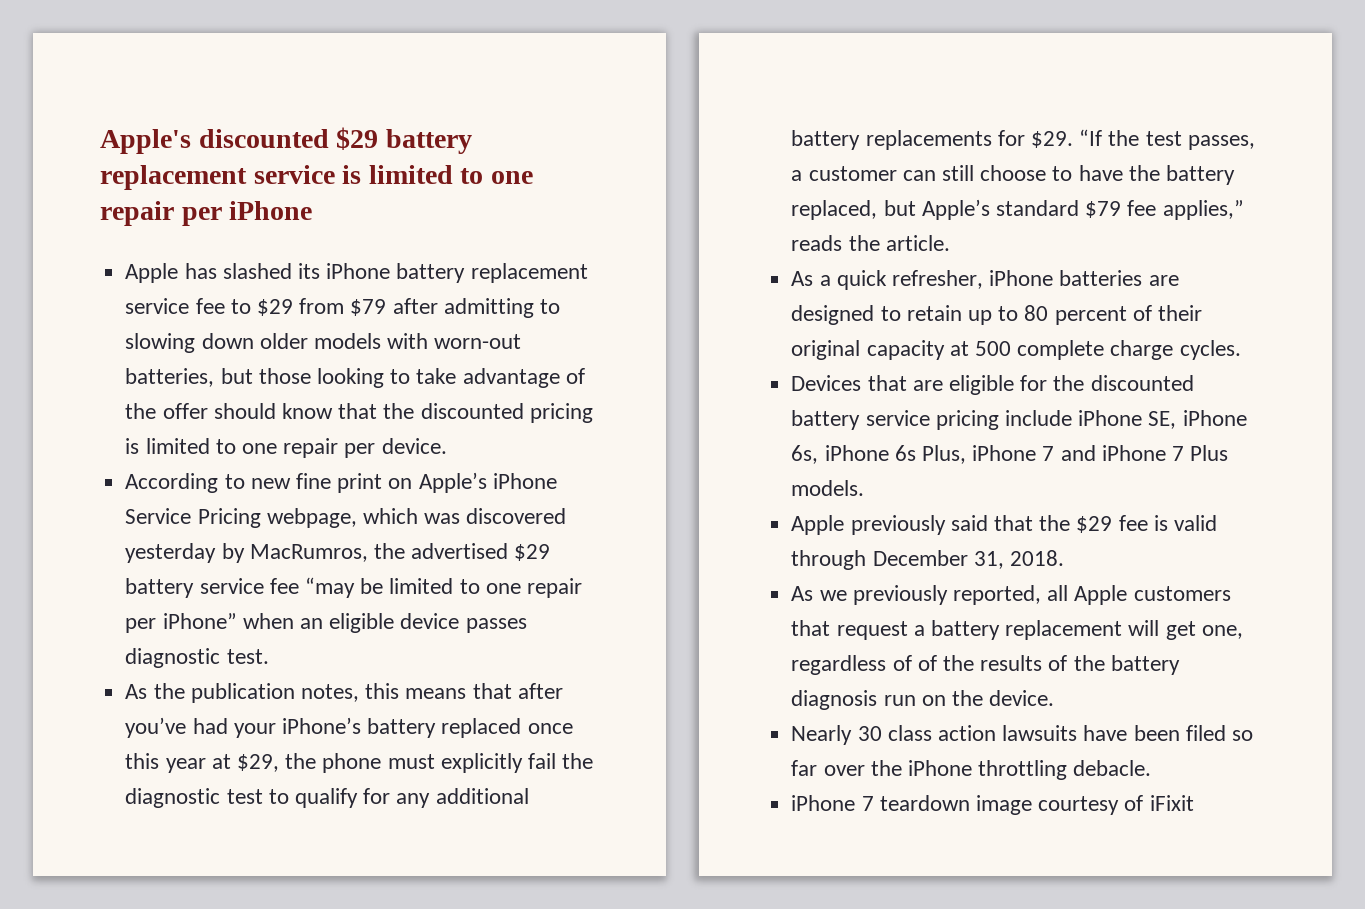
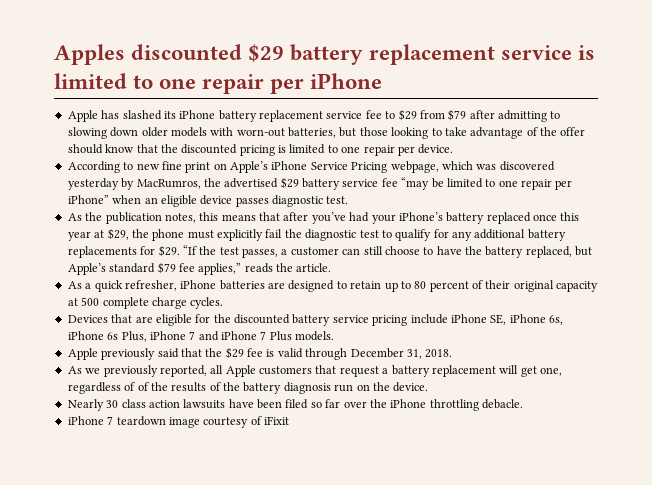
[100,129,191,154] Apple's -> [54,44,125,65] Apples

